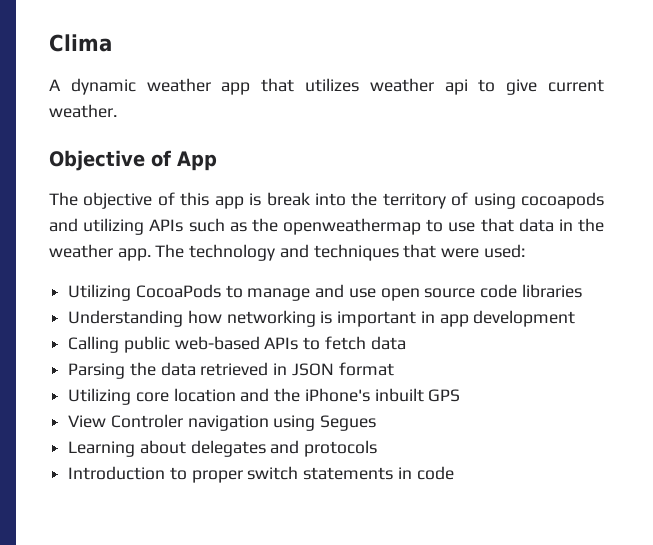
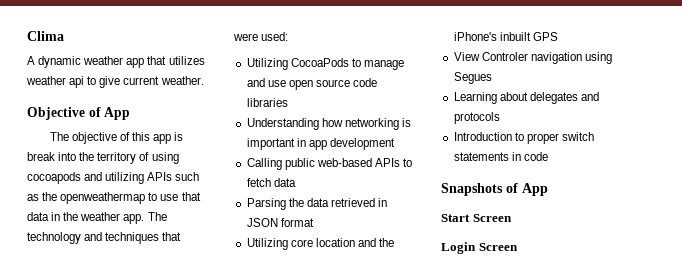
(454, 473) none -> [441,183,548,196] [441,214,512,222] [441,242,518,254] // Snapshots of App // Start Screen // Login Screen

